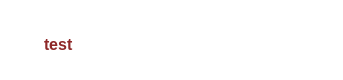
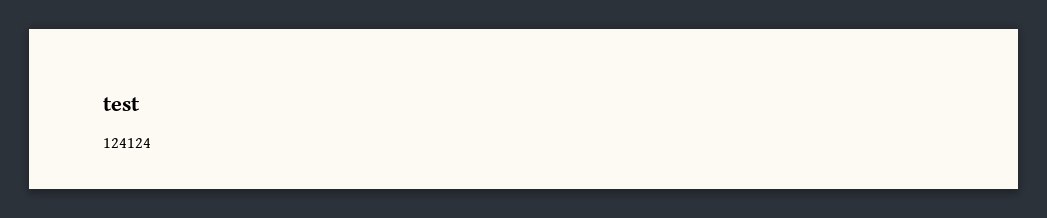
(73, 44) none -> [103,138,151,148] // 124124

